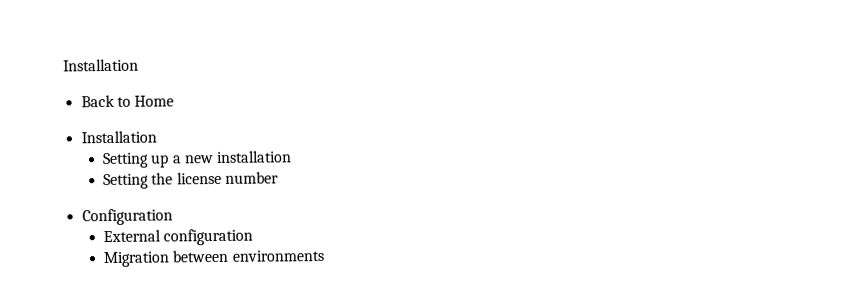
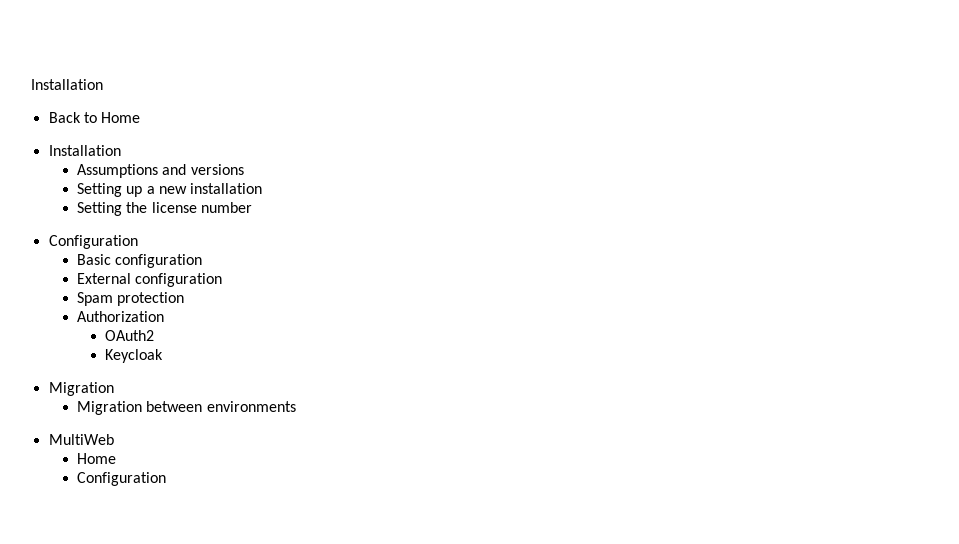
(157, 137) none -> [77,164,244,178] // Assumptions and versions
(173, 217) none -> [77,254,203,268] // Basic configuration
(254, 237) none -> [77,292,185,306] [77,311,165,322] [105,330,155,341] [105,349,164,363] [48,382,114,396] // Spam protection // Authorization // OAuth2 // Keycloak // Migration
(324, 255) none -> [48,434,114,445] [77,453,117,464] [77,472,167,486] // MultiWeb // Home // Configuration

